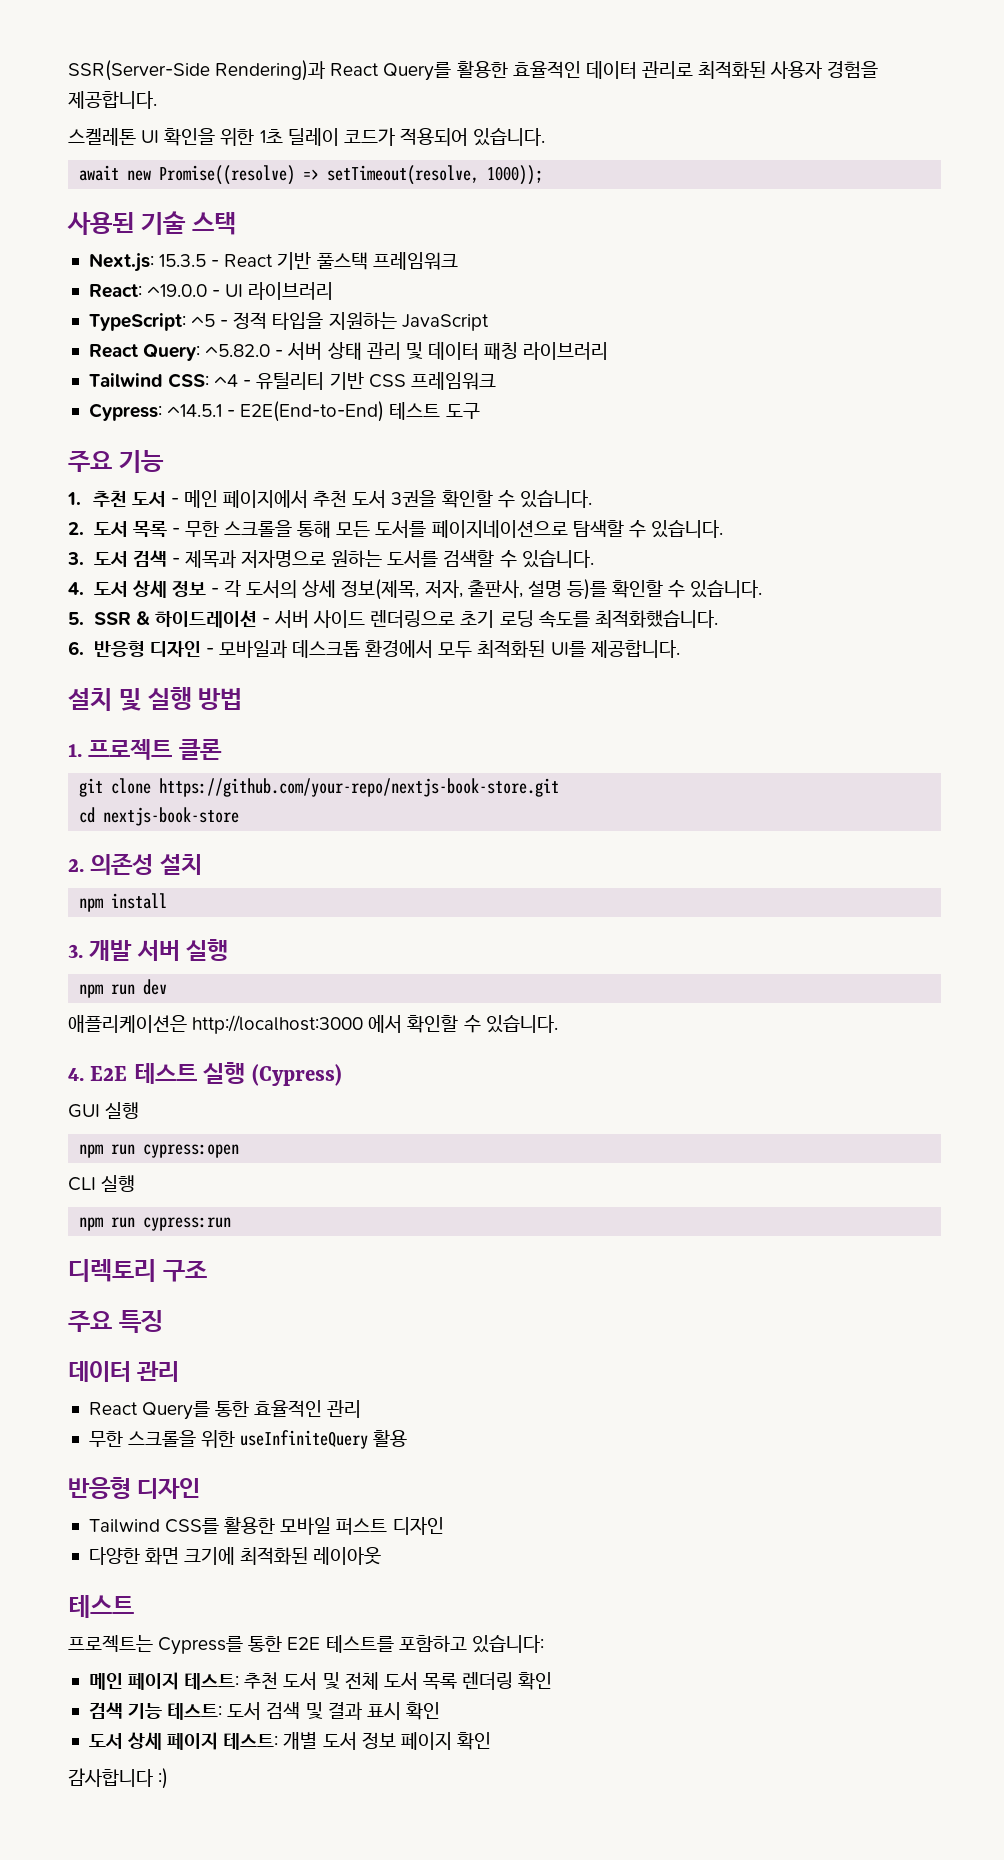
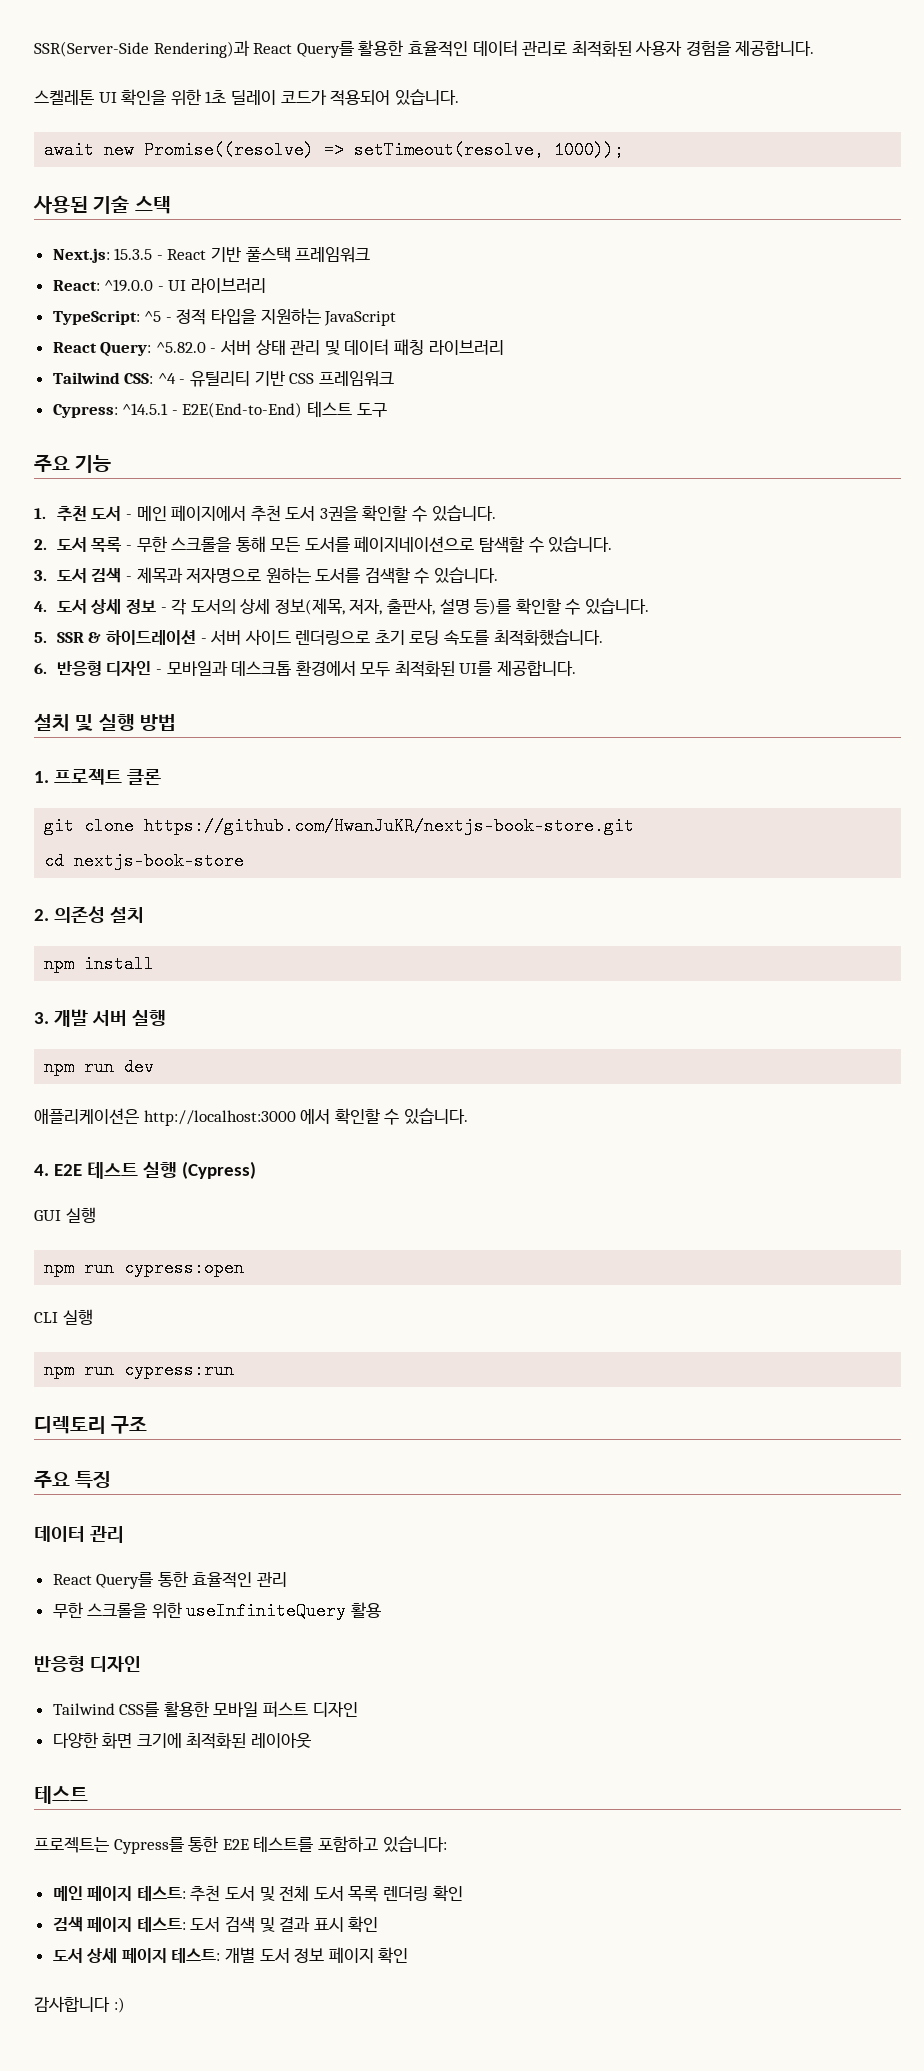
[159,778,560,797] https://github.com/your-repo/nextjs-book-store.git -> [144,817,635,835] https://github.com/HwanJuKR/nextjs-book-store.git
[128,1703,163,1719] 기능 -> [87,1917,133,1932] 페이지

